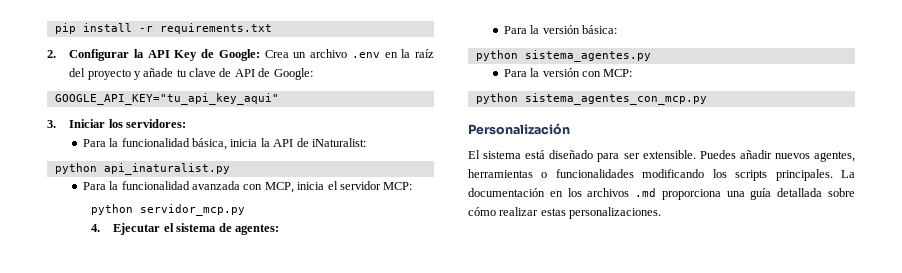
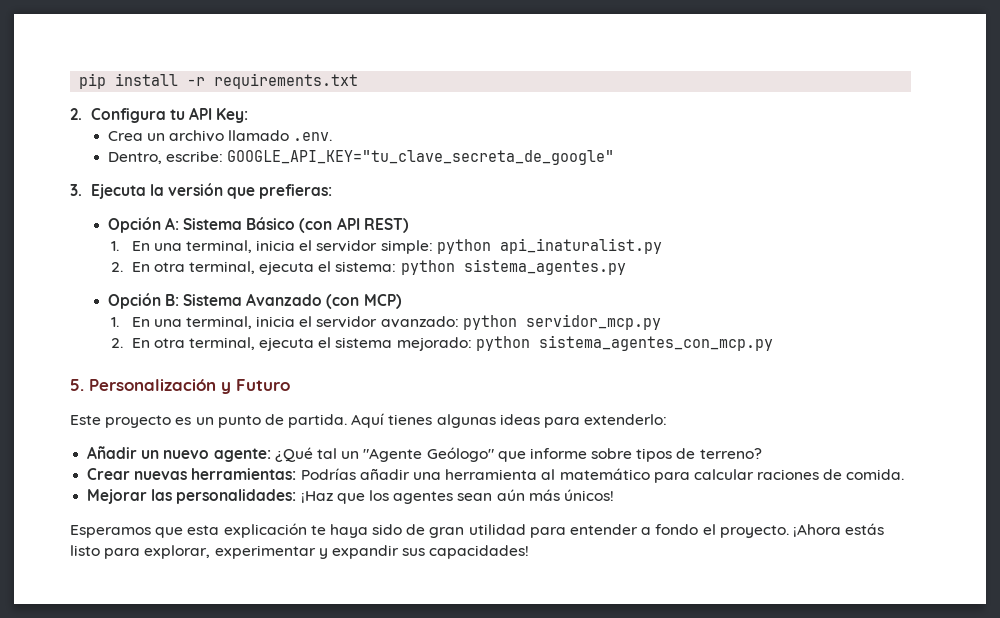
[69,49,435,61] [69,68,313,80] [54,93,279,105] [47,119,186,128] [82,138,366,150] [54,163,230,175] [82,181,413,193] Configurar la API Key de Google: Crea un archivo .env en la raíz del proyecto y añade tu clave de API de Google: // GOOGLE_API_KEY="tu_api_key_aqui" // 3. Iniciar los servidores: // Para la funcionalidad básica, inicia la API de iNaturalist: // python api_inaturalist.py // Para la funcionalidad avanzada con MCP, inicia el servidor MCP: // -> [90,107,249,123] [107,130,333,142] [107,150,614,165] [70,183,333,199] [107,217,409,233] [111,238,662,254] [111,259,626,275] [107,293,402,309] [111,316,459,329] Configura tu API Key: // Crea un archivo llamado .env. // Dentro, escribe: GOOGLE_API_KEY="tu_clave_secreta_de_google" // 3. Ejecuta la versión que prefieras: // Opción A: Sistema Básico (con API REST) // 1. En una terminal, inicia el servidor simple: python api_inaturalist.py // 2. En otra terminal, ejecuta el sistema: python sistema_agentes.py // Opción B: Sistema Avanzado (con MCP) // 1. En una terminal, inicia el servidor avanzado:
[91,223,279,235] [503,25,618,34] [475,50,651,62] [503,68,633,77] 4. Ejecutar el sistema de agentes: // Para la versión básica: // python sistema_agentes.py // Para la versión con MCP: // -> [111,337,472,351] 2. En otra terminal, ejecuta el sistema mejorado:
(707, 99) none -> [70,379,84,391] 5.
[468,150,855,162] [468,169,855,181] [468,188,855,200] [468,207,662,219] // El sistema está diseñado para ser extensible. Puedes añadir nuevos agentes, herramientas o funcionalidades modificando los scripts principales. La documentación en los archivos .md proporciona una guía detallada sobre cómo realizar estas personalizaciones. -> [221,379,290,394] [70,413,668,428] [87,446,762,462] [87,468,905,483] [87,489,614,504] [70,523,885,538] [70,545,530,559] y Futuro // Este proyecto es un punto de partida. Aquí tienes algunas ideas para extenderlo: // Añadir un nuevo agente: ¿Qué tal un "Agente Geólogo" que informe sobre tipos de terreno? // Crear nuevas herramientas: Podrías añadir una herramienta al matemático para calcular raciones de comida. // Mejorar las personalidades: ¡Haz que los agentes sean aún más únicos! // Esperamos que esta explicación te haya sido de gran utilidad para entender a fondo el proyecto. ¡Ahora estás listo para explorar, experimentar y expandir sus capacidades!

